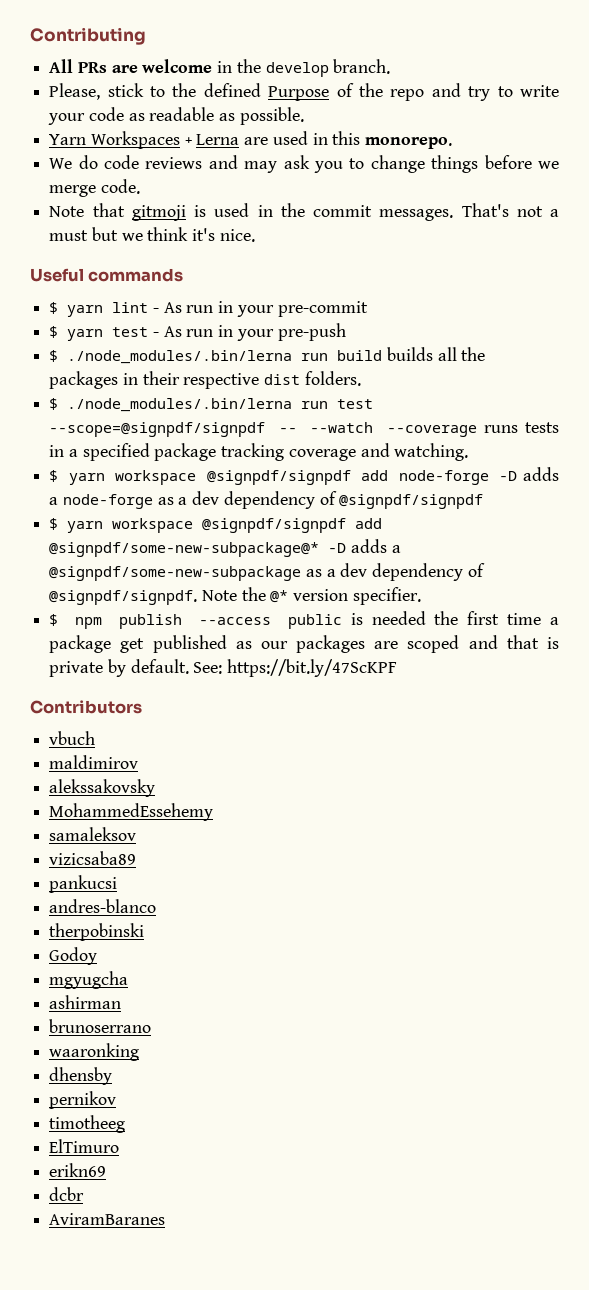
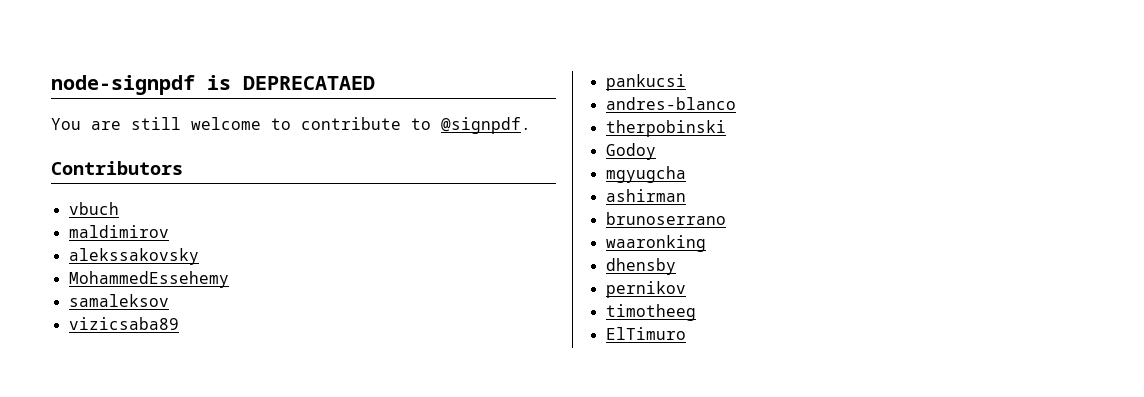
[30,27,146,45] [49,59,391,77] [49,83,559,101] [48,107,304,125] [49,131,453,149] [49,155,559,173] [49,179,140,197] [49,203,559,221] [49,227,255,242] [30,268,184,282] [49,301,368,317] [49,323,346,341] [49,347,486,364] [49,371,361,389] [49,398,374,412] [49,422,559,437] [49,443,469,461] [49,467,559,485] [49,491,484,509] [49,518,383,533] [49,539,401,557] [49,563,485,581] [49,587,421,605] [49,611,559,629] [49,635,560,653] [49,659,398,677] Contributing // All PRs are welcome in the develop branch. // Please, stick to the defined Purpose of the repo and try to write your code as readable as possible. // Yarn Workspaces + Lerna are used in this monorepo. // We do code reviews and may ask you to change things before we merge code. // Note that gitmoji is used in the commit messages. That's not a must but we think it's nice. // Useful commands // $ yarn lint - As run in your pre-commit // $ yarn test - As run in your pre-push // $ ./node_modules/.bin/lerna run build builds all the packages in their respective dist folders. // $ ./node_modules/.bin/lerna run test --scope=@signpdf/signpdf -- --watch --coverage runs tests in a specified package tracking coverage and watching. // $ yarn workspace @signpdf/signpdf add node-forge -D adds a node-forge as a dev dependency of @signpdf/signpdf // $ yarn workspace @signpdf/signpdf add @signpdf/some-new-subpackage@* -D adds a @signpdf/some-new-subpackage as a dev dependency of @signpdf/signpdf. Note the @* version specifier. // $ npm publish --access public is needed the first time a package get published as our packages are scoped and that is private by default. See: https://bit.ly/47ScKPF -> [51,75,375,95] [51,117,531,134] node-signpdf is DEPRECATAED // You are still welcome to contribute to @signpdf.
[49,1163,107,1177] [49,1187,85,1201] [49,1213,166,1225] // erikn69 // dcbr // AviramBaranes -> (686, 333) none

